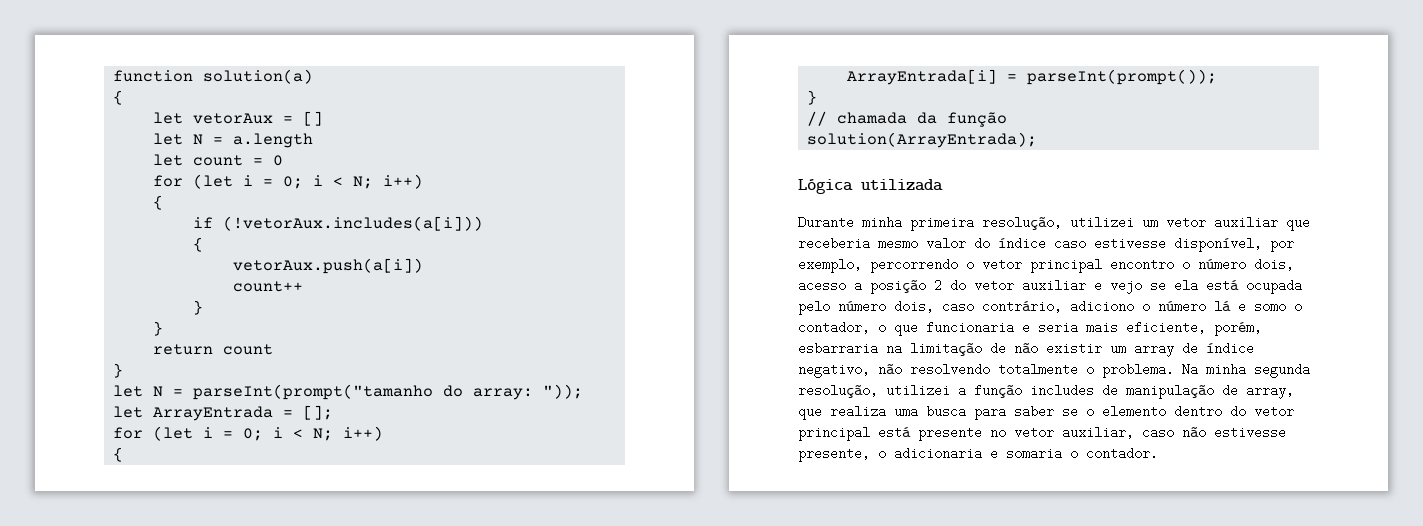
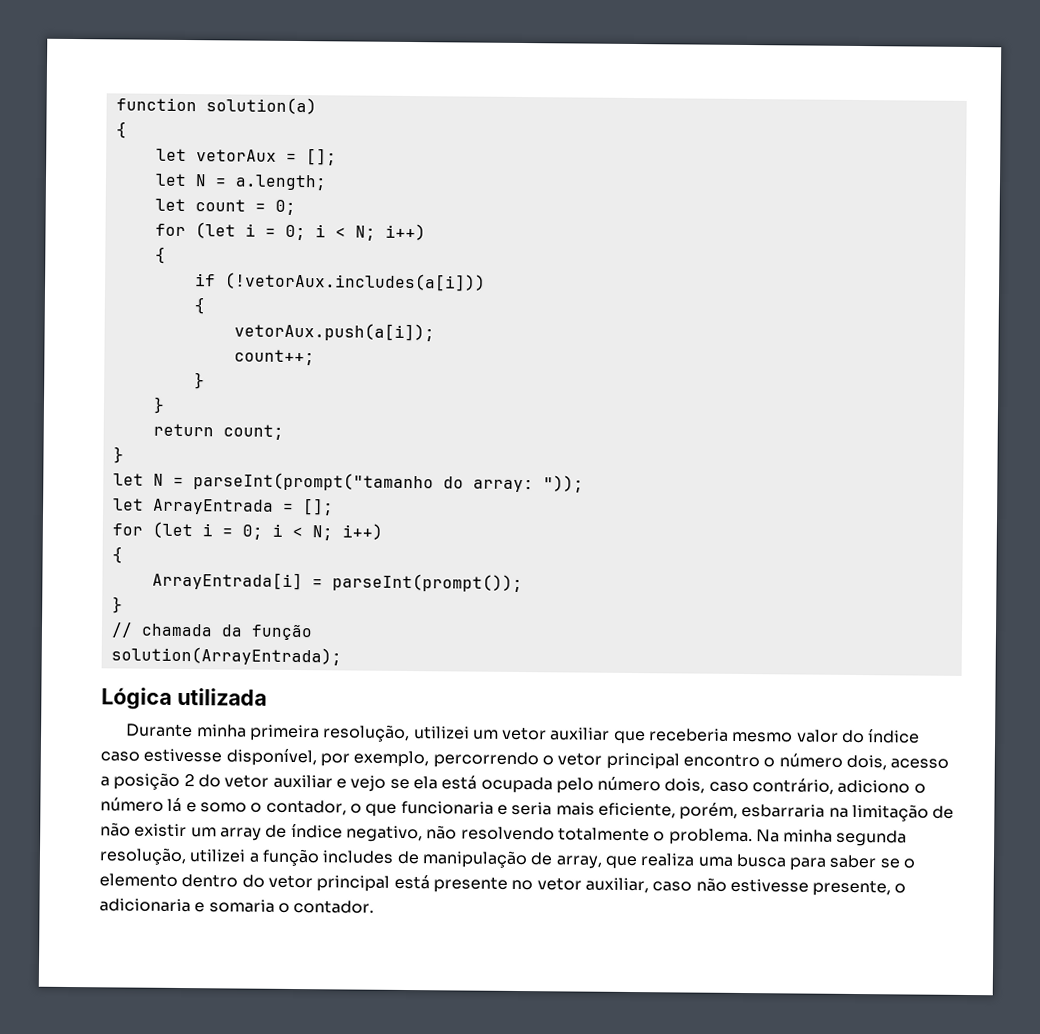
[303,111,324,126] [153,133,314,148] [] // let N = a.length -> [305,148,337,166] [154,173,327,191] []; // let N = a.length;
[273,155,284,166] 0 -> [274,199,296,215] 0;
[233,258,424,274] [233,281,304,292] vetorAux.push(a[i]) // count++ -> [233,322,435,342] [233,349,315,366] vetorAux.push(a[i]); // count++;
[223,344,274,355] count -> [222,424,284,440] count;

